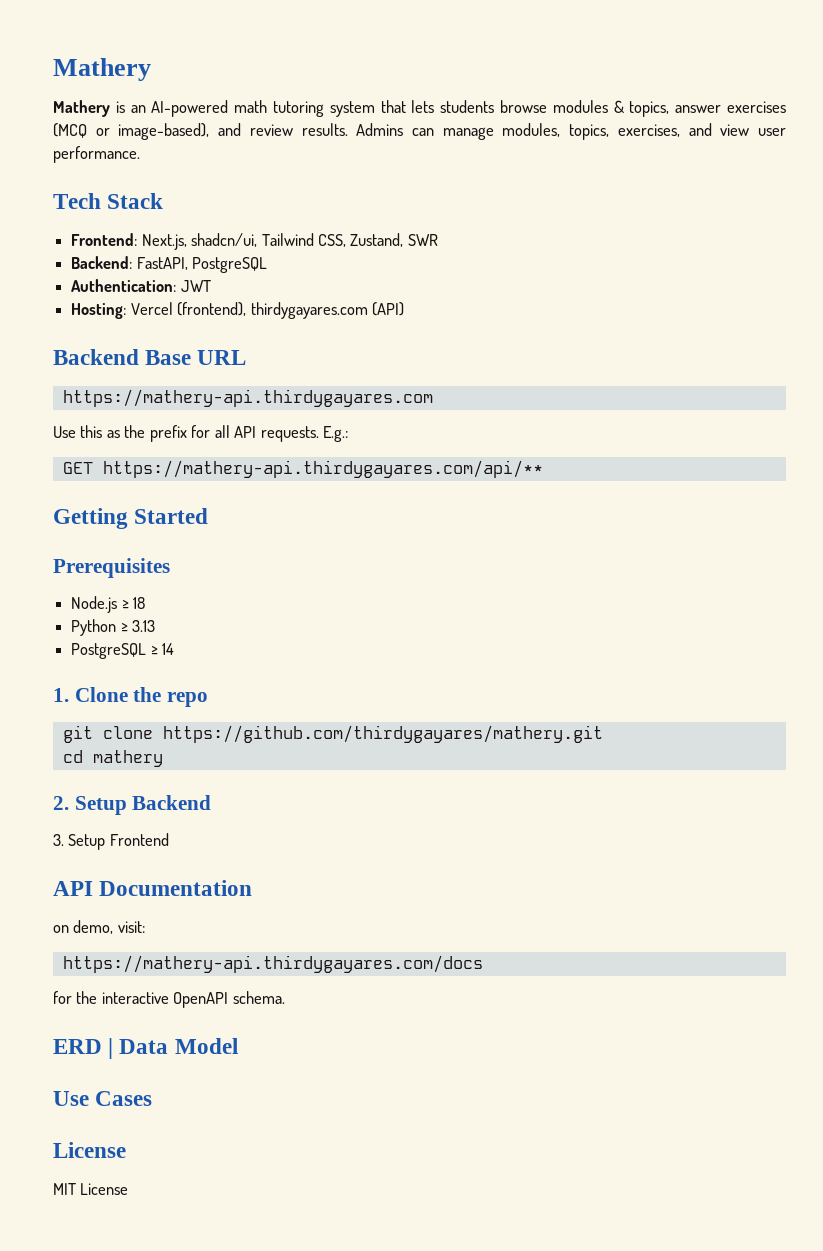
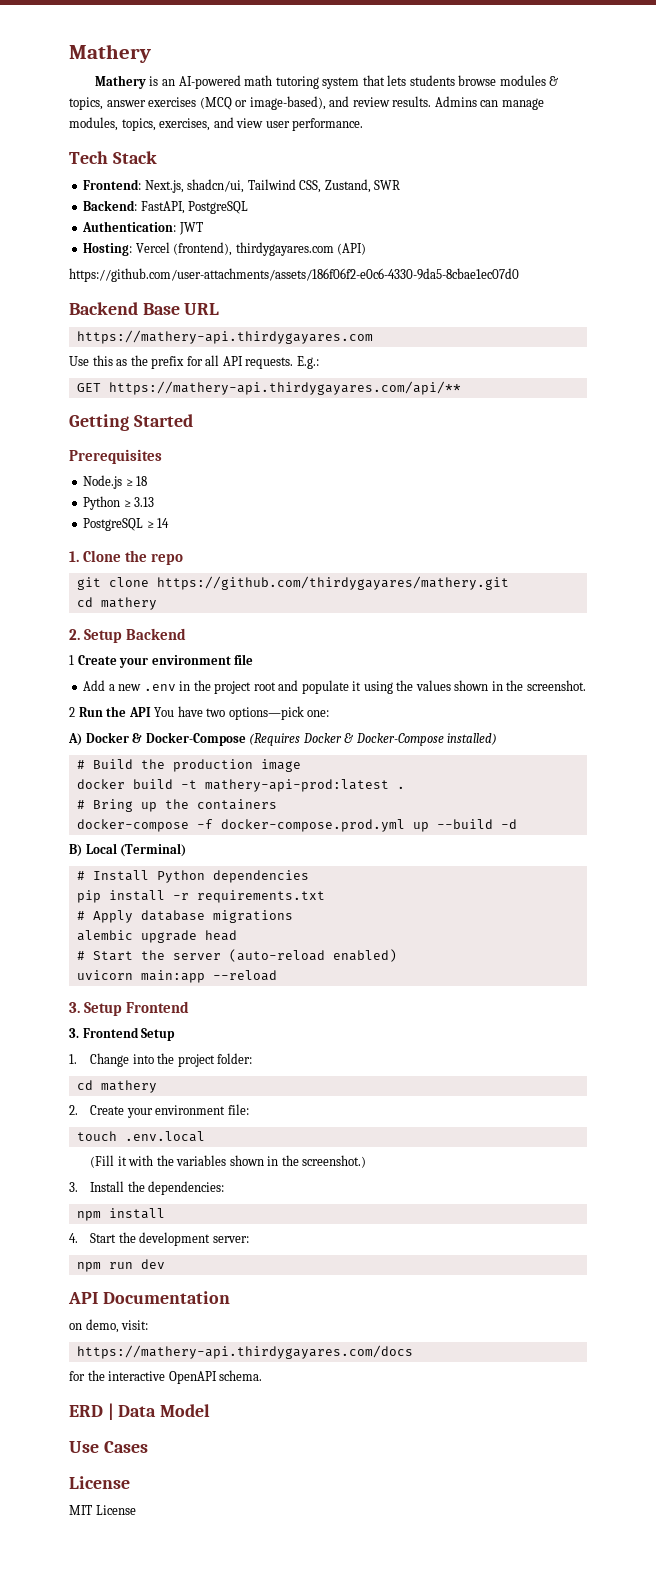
(404, 309) none -> [69,268,519,282] // https://github.com/user-attachments/assets/186f06f2-e0c6-4330-9da5-8cbae1ec07d0
[53,833,169,850] 3. Setup Frontend -> [69,654,254,668] [83,680,586,694] [69,706,330,720] [68,732,498,746] [76,759,301,772] [76,779,405,792] [76,799,277,812] [76,819,517,832] [69,843,187,857] [76,870,309,883] [76,890,325,903] [76,910,293,923] [76,930,237,943] [76,949,397,962] [76,970,277,983] [69,1001,190,1016] [69,1027,176,1041] [69,1053,253,1067] [76,1080,157,1093] [69,1104,249,1118] [76,1131,205,1142] [90,1155,367,1168] [69,1181,225,1195] [76,1208,165,1221] [69,1232,249,1246] [76,1259,165,1272] 1 Create your environment file // Add a new .env in the project root and populate it using the values shown in the screenshot. // 2 Run the API You have two options—pick one: // A) Docker & Docker-Compose (Requires Docker & Docker-Compose installed) // # Build the production image // docker build -t mathery-api-prod:latest . // # Bring up the containers // docker-compose -f docker-compose.prod.yml up --build -d // B) Local (Terminal) // # Install Python dependencies // pip install -r requirements.txt // # Apply database migrations // alembic upgrade head // # Start the server (auto-reload enabled) // uvicorn main:app --reload // 3. Setup Frontend // 3. Frontend Setup // 1. Change into the project folder: // cd mathery // 2. Create your environment file: // touch .env.local // (Fill it with the variables shown in the screenshot.) // 3. Install the dependencies: // npm install // 4. Start the development server: // npm run dev

